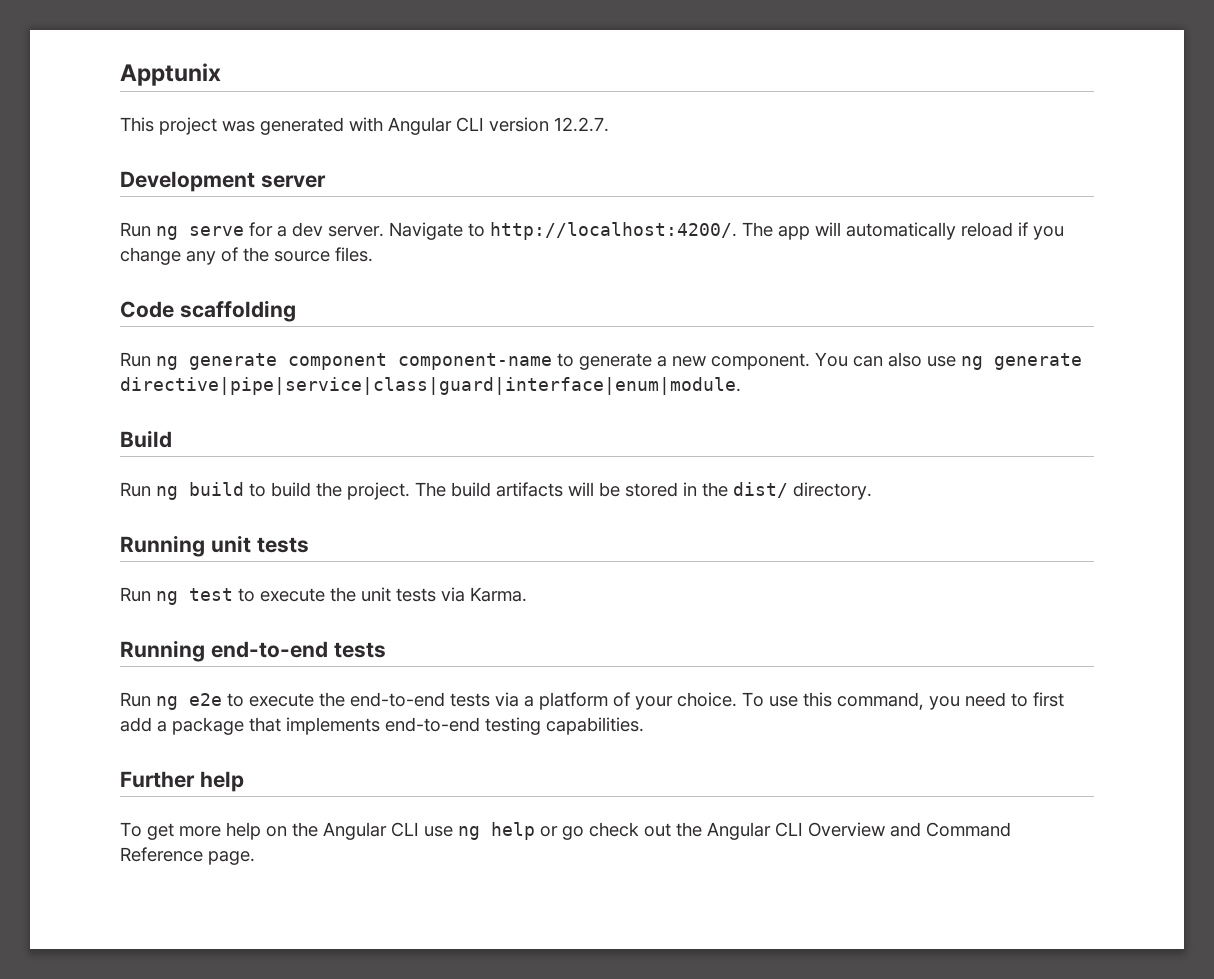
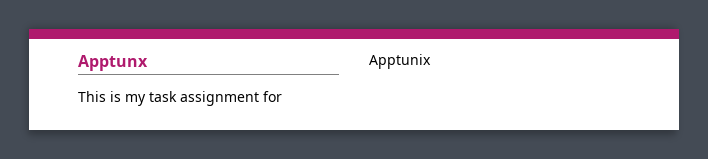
[120,63,221,86] Apptunix -> [78,55,148,71] Apptunx
[159,117,609,135] [120,171,326,192] [120,222,1064,240] [120,247,373,265] [120,300,296,322] [120,352,1082,370] [120,377,741,395] [120,430,172,448] [120,482,872,500] [120,535,309,557] [120,587,527,605] [120,640,386,662] [120,692,1064,710] [120,717,644,735] [120,771,244,792] [120,822,1011,840] [120,847,255,865] project was generated with Angular CLI version 12.2.7. // Development server // Run ng serve for a dev server. Navigate to http://localhost:4200/. The app will automatically reload if you change any of the source files. // Code scaffolding // Run ng generate component component-name to generate a new component. You can also use ng generate directive|pipe|service|class|guard|interface|enum|module. // Build // Run ng build to build the project. The build artifacts will be stored in the dist/ directory. // Running unit tests // Run ng test to execute the unit tests via Karma. // Running end-to-end tests // Run ng e2e to execute the end-to-end tests via a platform of your choice. To use this command, you need to first add a package that implements end-to-end testing capabilities. // Further help // To get more help on the Angular CLI use ng help or go check out the Angular CLI Overview and Command Reference page. -> [110,91,282,106] [369,54,431,69] is my task assignment for Apptunix

